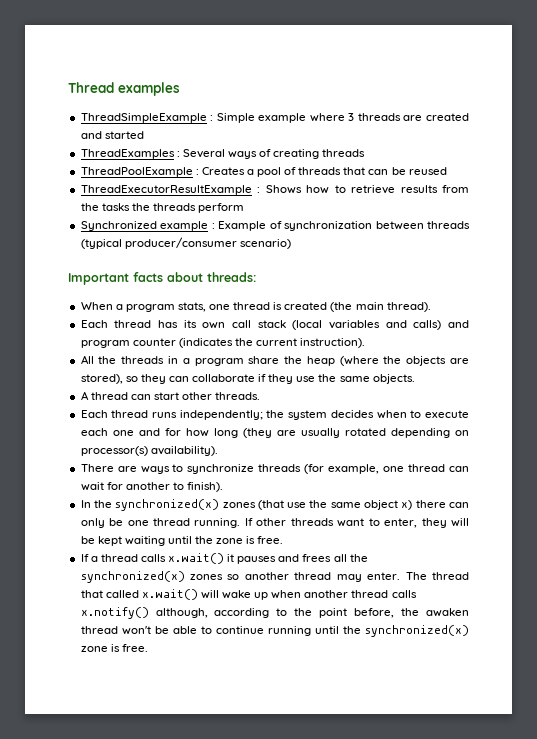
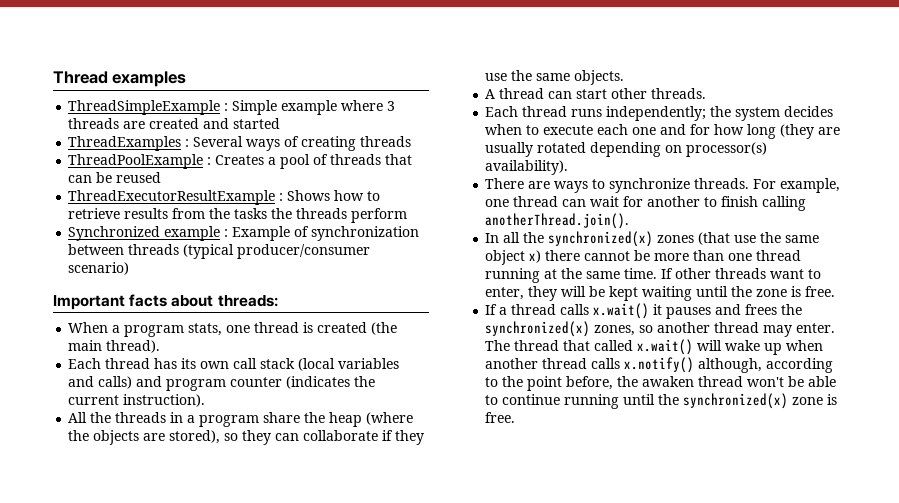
[258,464,325,474] threads (for -> [694,178,777,189] threads. For
[187,482,224,492] finish). -> [721,196,807,211] [485,213,630,229] finish calling anotherThread.join().
(91, 504) none -> [503,232,521,243] all
[449,502,470,508] [80,518,241,528] can only be one thread running. -> [584,250,802,261] [485,268,658,283] cannot be more than one thread running at the same time.
[333,554,368,562] [80,571,224,583] all the synchronized(x) zones -> [781,304,803,315] [485,321,636,337] the synchronized(x) zones,

